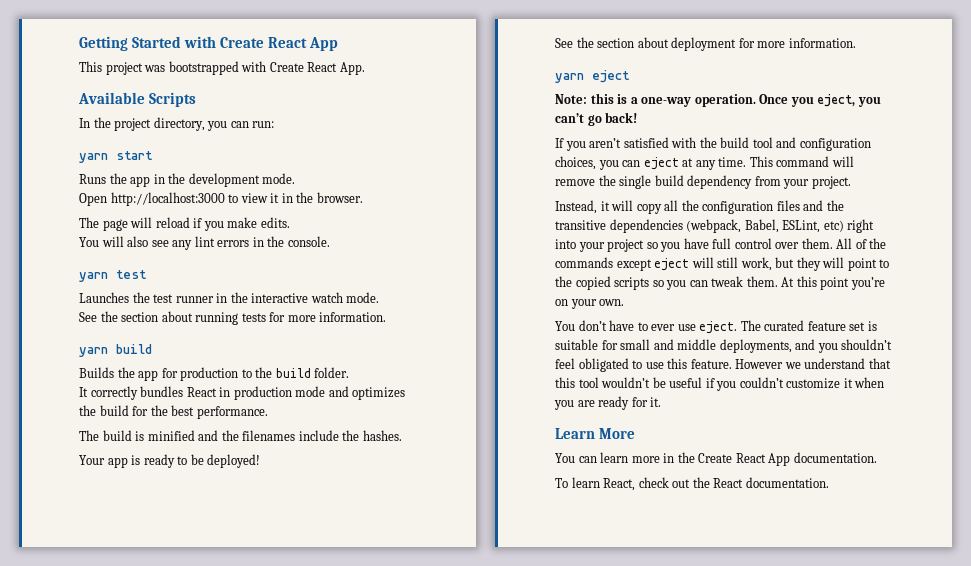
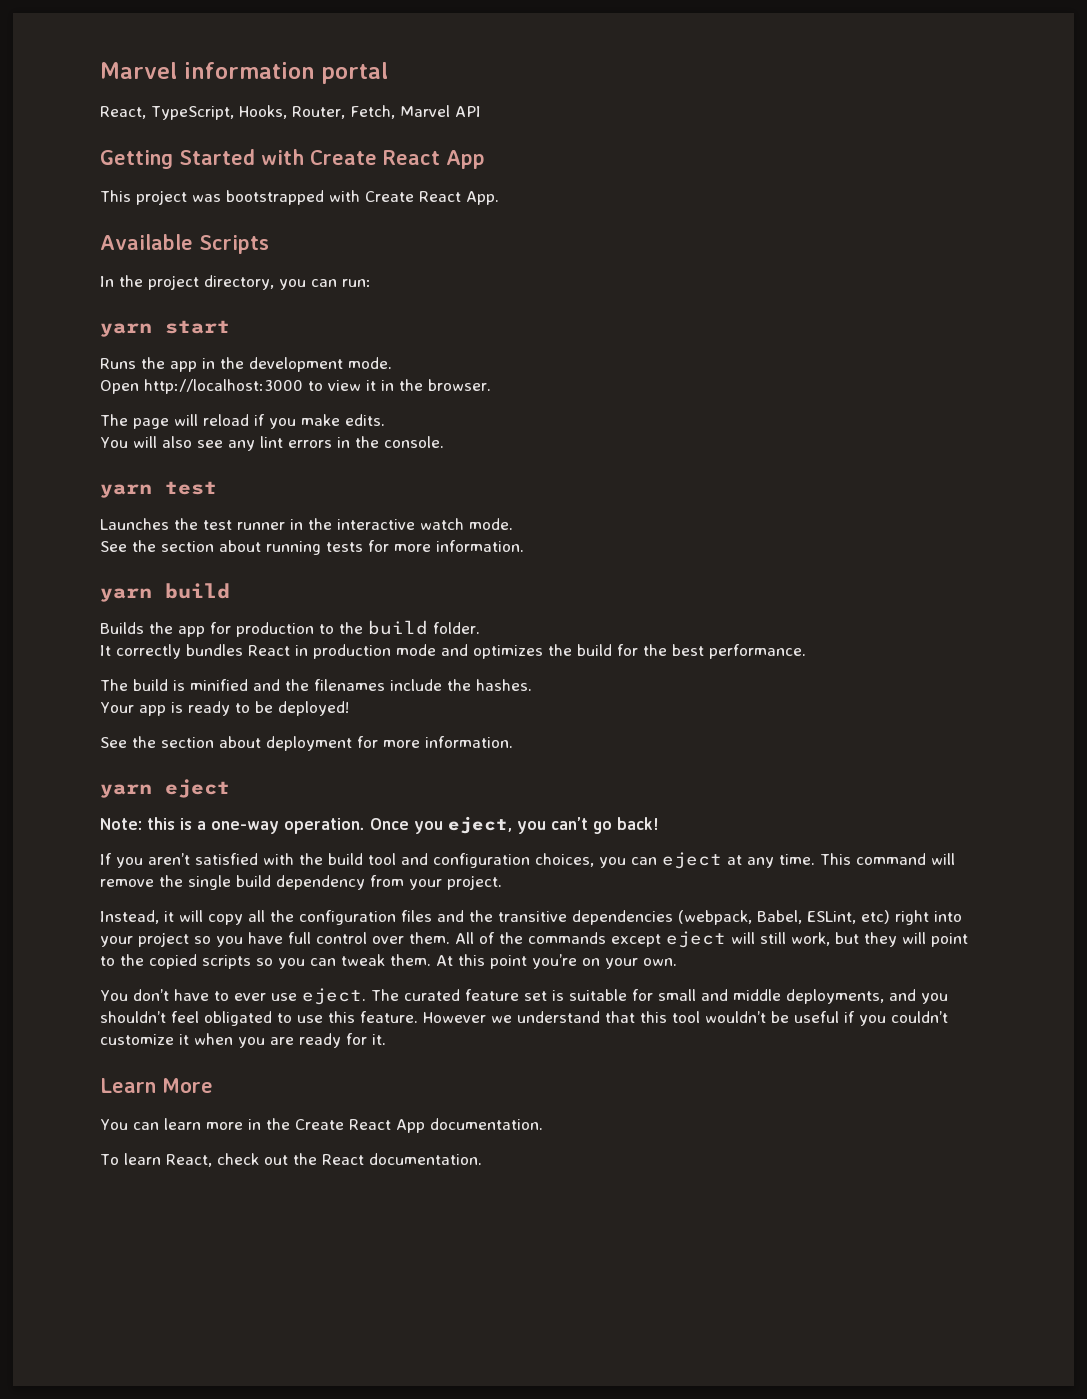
(79, 43) none -> [100,62,388,84] [100,105,481,120] Marvel information portal // React, TypeScript, Hooks, Router, Fetch, Marvel API //

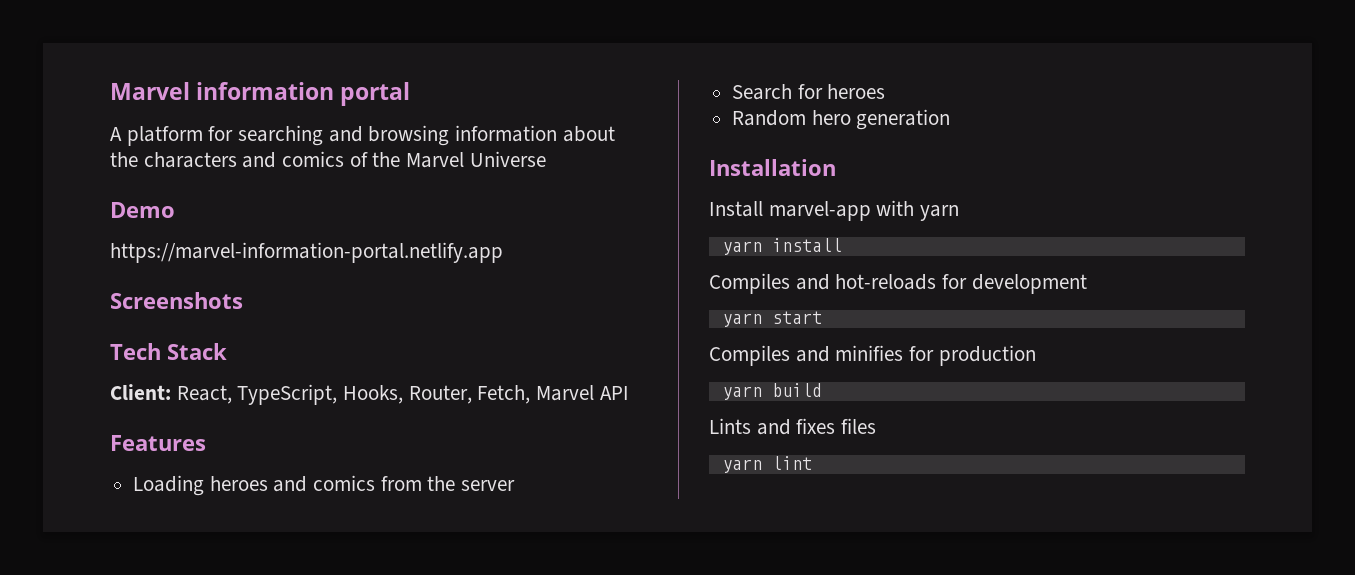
(388, 73) none -> [110,125,615,146] [110,151,546,168] [110,202,175,218] [110,242,503,263] [110,292,243,309] [110,343,227,360] [110,384,171,400] A platform for searching and browsing information about the characters and comics of the Marvel Universe // Demo // https://marvel-information-portal.netlify.app // Screenshots // Tech Stack // Client:
[100,149,485,169] [100,190,499,205] [100,234,269,254] [100,275,371,290] [100,320,230,337] [100,357,392,372] [100,379,491,394] [100,414,385,429] [100,436,444,451] [100,481,217,498] [100,518,513,530] [100,540,524,555] [100,583,230,602] [100,620,480,637] [100,644,806,659] [100,679,532,691] [100,701,349,716] [100,736,513,751] [100,779,230,798] [100,816,659,834] [100,852,955,869] [100,875,502,890] [100,910,962,925] [100,931,968,948] [100,954,677,969] [100,988,948,1005] [100,1011,948,1026] [100,1033,386,1048] [100,1078,213,1093] [100,1118,543,1133] [100,1153,482,1167] Getting Started with Create React App // This project was bootstrapped with Create React App. // Available Scripts // In the project directory, you can run: // yarn start // Runs the app in the development mode. // Open http://localhost:3000 to view it in the browser. // The page will reload if you make edits. // You will also see any lint errors in the console. // yarn test // Launches the test runner in the interactive watch mode. // See the section about running tests for more information. // yarn build // Builds the app for production to the build folder. // It correctly bundles React in production mode and optimizes the build for the best performance. // The build is minified and the filenames include the hashes. // Your app is ready to be deployed! // See the section about deployment for more information. // yarn eject // Note: this is a one-way operation. Once you eject, you can’t go back! // If you aren’t satisfied with the build tool and configuration choices, you can eject at any time. This command will remove the single build dependency from your project. // Instead, it will copy all the configuration files and the transitive dependencies (webpack, Babel, ESLint, etc) right into your project so you have full control over them. All of the commands except eject will still work, but they will point to the copied scripts so you can tweak them. At this point you’re on your own. // You don’t have to ever use eject. The curated feature set is suitable for small and middle deployments, and you shouldn’t feel obligated to use this feature. However we understand that this tool wouldn’t be useful if you couldn’t customize it when you are ready for it. // Learn More // You can learn more in the Create React App documentation. // To learn React, check out the React documentation. -> [110,435,206,451] [133,475,516,496] [732,84,886,100] [732,109,951,130] [709,159,836,176] [709,200,960,221] [721,238,842,255] [709,273,1087,294] [721,311,822,327] [709,345,1036,366] [721,383,822,400] [709,418,877,435] [721,456,812,473] Features // Loading heroes and comics from the server // Search for heroes // Random hero generation // Installation // Install marvel-app with yarn // yarn install // Compiles and hot-reloads for development // yarn start // Compiles and minifies for production // yarn build // Lints and fixes files // yarn lint

